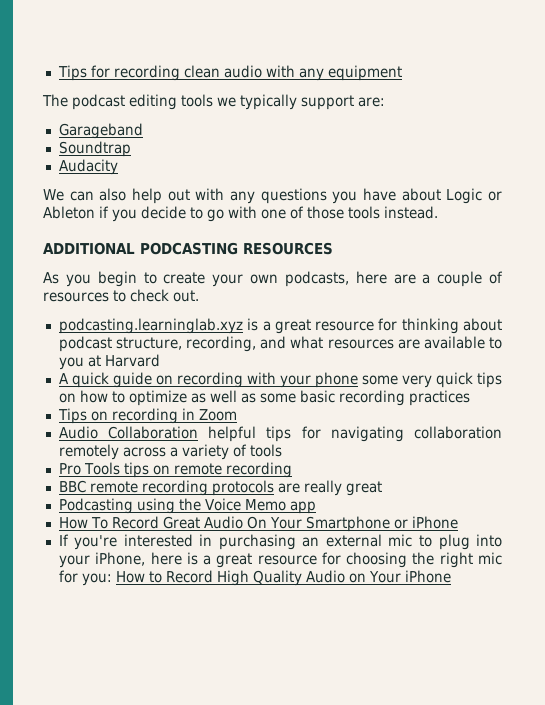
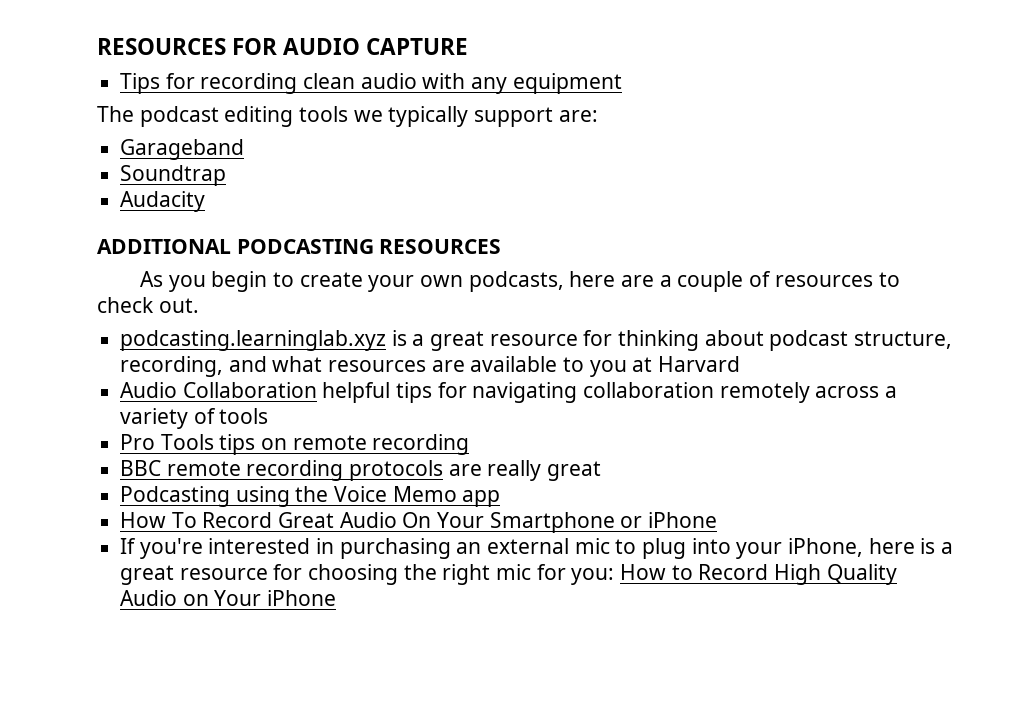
(57, 73) none -> [97,38,469,55] RESOURCES FOR AUDIO CAPTURE //
[43,188,503,204] [43,206,438,222] // We can also help out with any questions you have about Logic or Ableton if you decide to go with one of those tools instead. -> (206, 201) none
[58,372,502,388] [58,390,470,406] [57,408,237,424] // A quick guide on recording with your phone some very quick tips on how to optimize as well as some basic recording practices // Tips on recording in Zoom -> (741, 364) none

